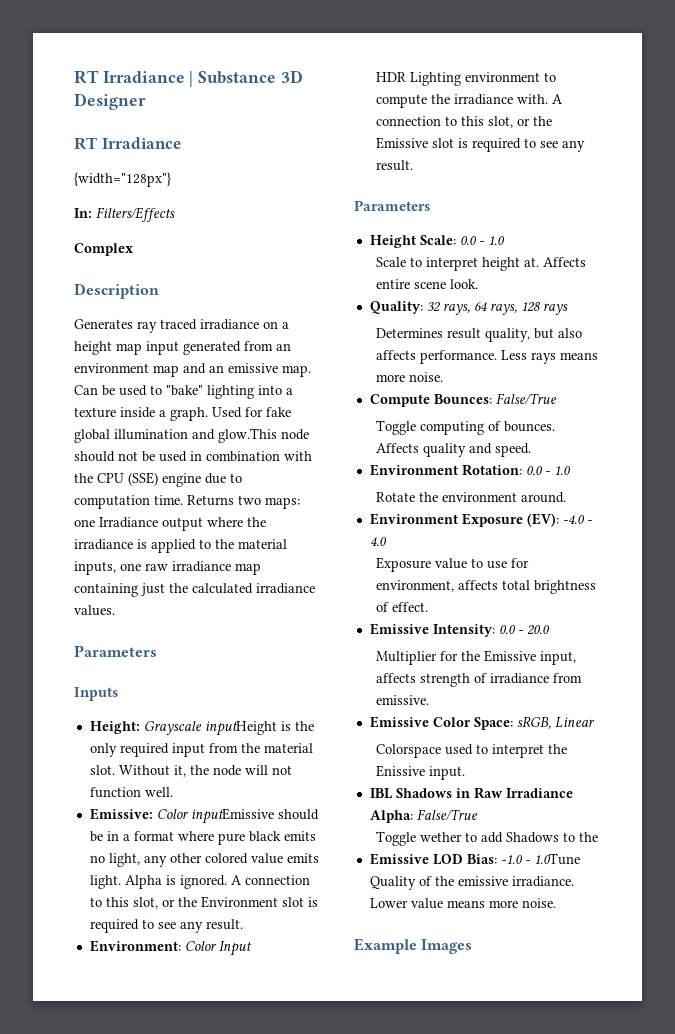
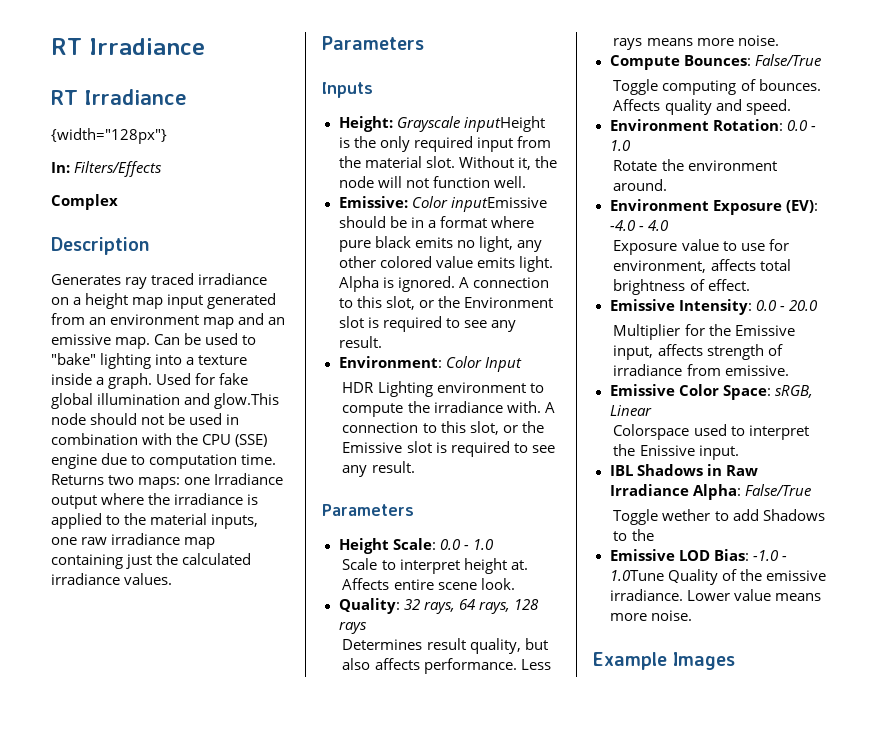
[74,70,303,87] [74,93,146,110] RT Irradiance | Substance 3D Designer -> [51,38,205,55] RT Irradiance

